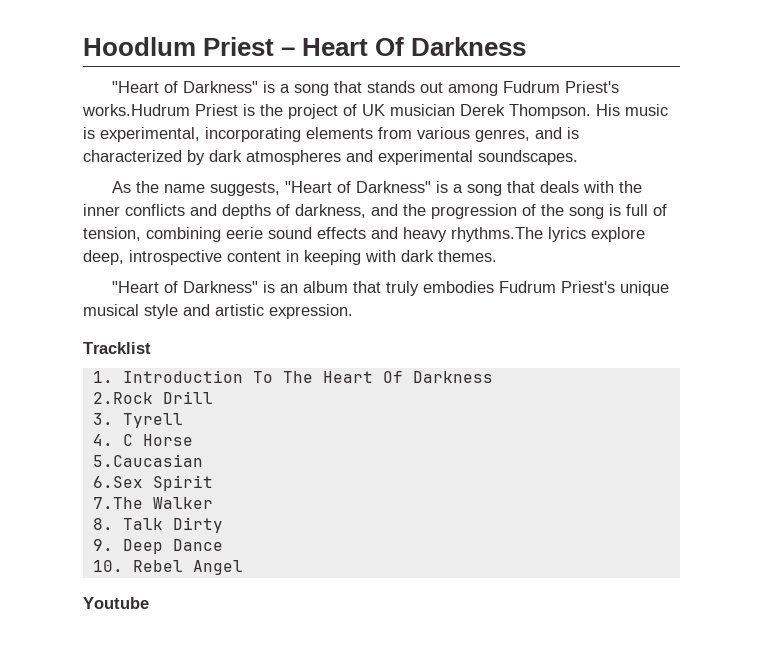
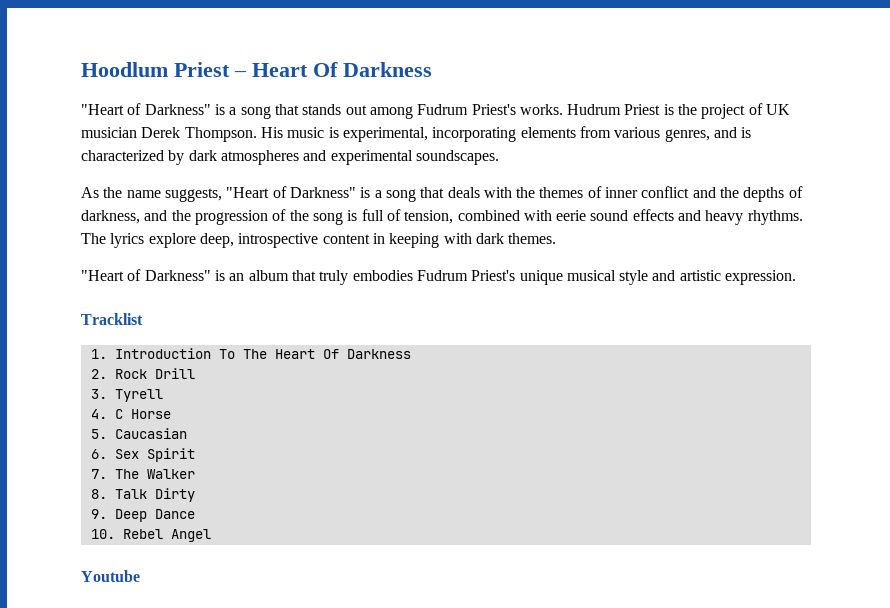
[82,104,190,116] works.Hudrum -> [519,104,622,115] works. Hudrum
[83,204,217,216] inner conflicts and -> [539,186,740,198] themes of inner conflict and the
[146,227,221,242] combining -> [457,210,552,221] combined with
[451,227,543,242] rhythms.The -> [747,210,803,225] [81,233,106,244] rhythms. The
[92,392,153,404] 2.Rock -> [90,369,147,379] 2. Rock
[92,454,203,467] [92,476,143,488] 5.Caucasian // 6.Sex -> [90,428,187,439] [90,449,139,459] 5. Caucasian // 6. Sex
[92,497,143,509] 7.The -> [90,469,139,479] 7. The

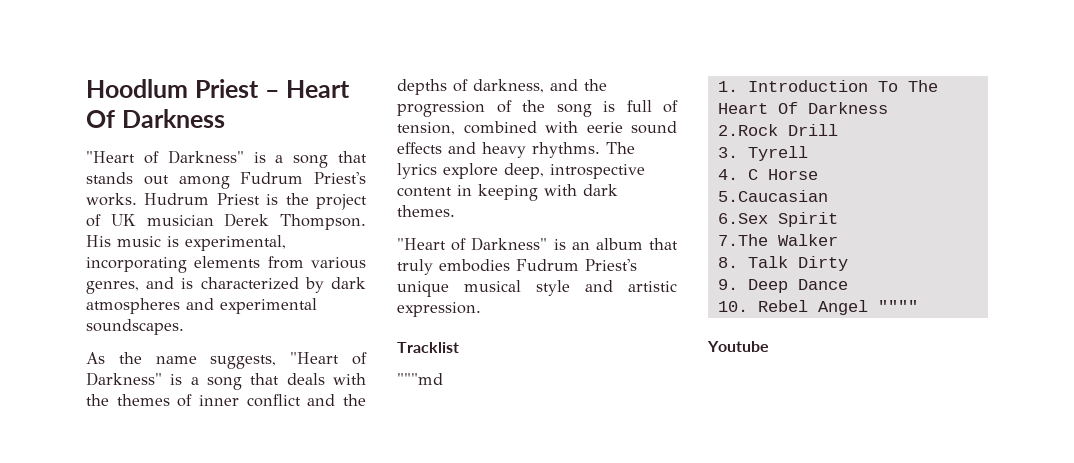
(143, 319) none -> [397,373,443,385] // """md
[90,369,147,379] 2. Rock -> [717,124,778,136] 2.Rock
[90,428,187,439] [90,449,139,459] 5. Caucasian // 6. Sex -> [717,190,828,202] [717,213,768,224] 5.Caucasian // 6.Sex
[90,469,139,479] 7. The -> [717,234,768,246] 7.The
(211, 535) none -> [877,300,918,312] """"

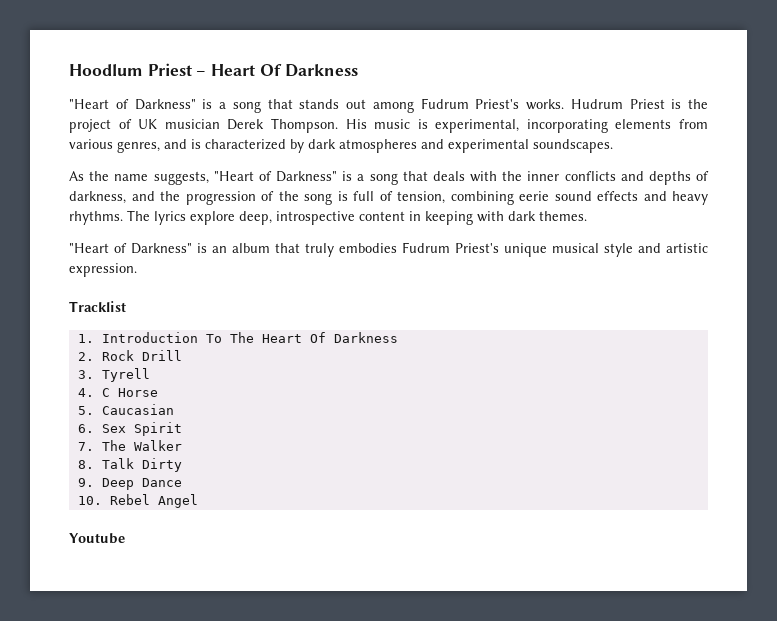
[116,394,366,407] themes of inner conflict and the -> [527,171,644,181] inner conflicts and
[463,121,578,134] combined with -> [450,191,514,205] combining
[397,373,443,385] // """md -> (126, 306) none
[717,124,778,136] 2.Rock -> [77,350,134,361] 2. Rock
[717,190,828,202] [717,213,768,224] 5.Caucasian // 6.Sex -> [77,404,174,415] [77,424,126,433] 5. Caucasian // 6. Sex
[717,234,768,246] 7.The -> [77,440,126,451] 7. The
[877,300,918,312] """" -> (198, 501) none

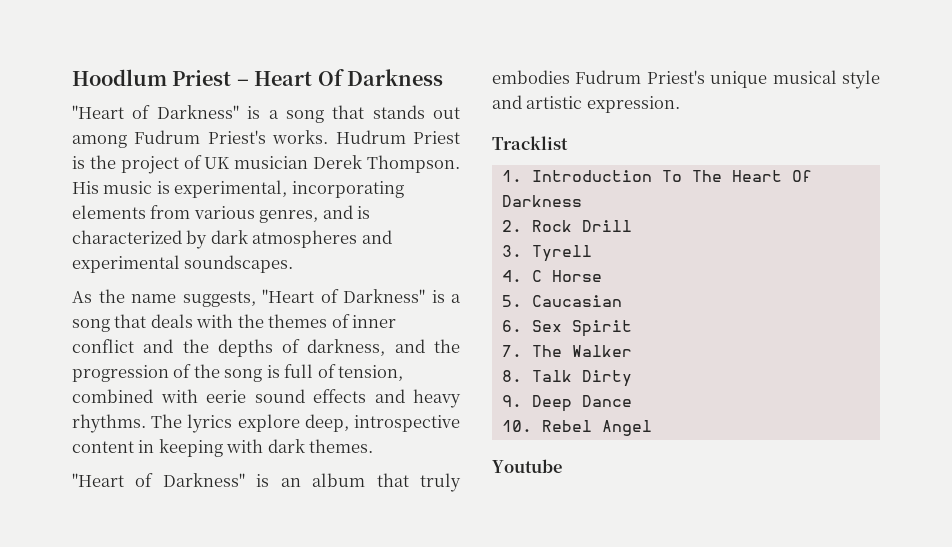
[527,171,644,181] inner conflicts and -> [268,314,397,328] [72,339,209,353] themes of inner conflict and the
[450,191,514,205] combining -> [72,389,198,403] combined with

